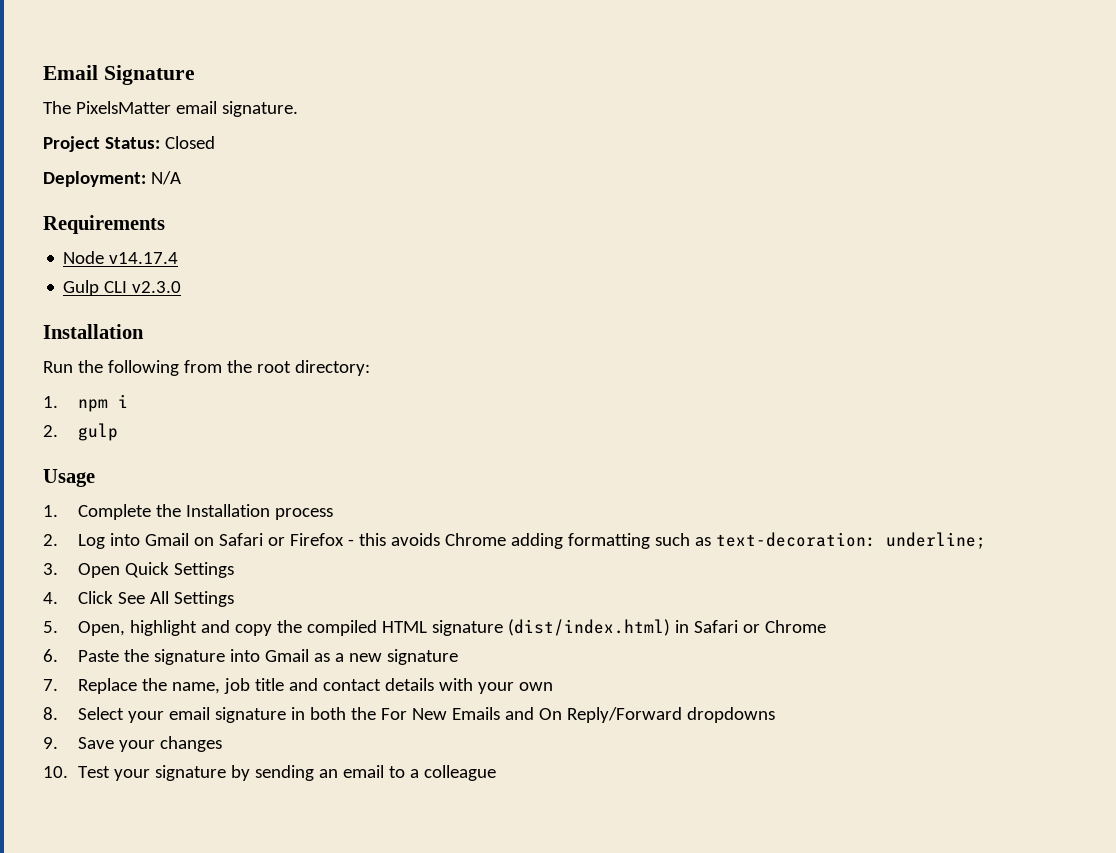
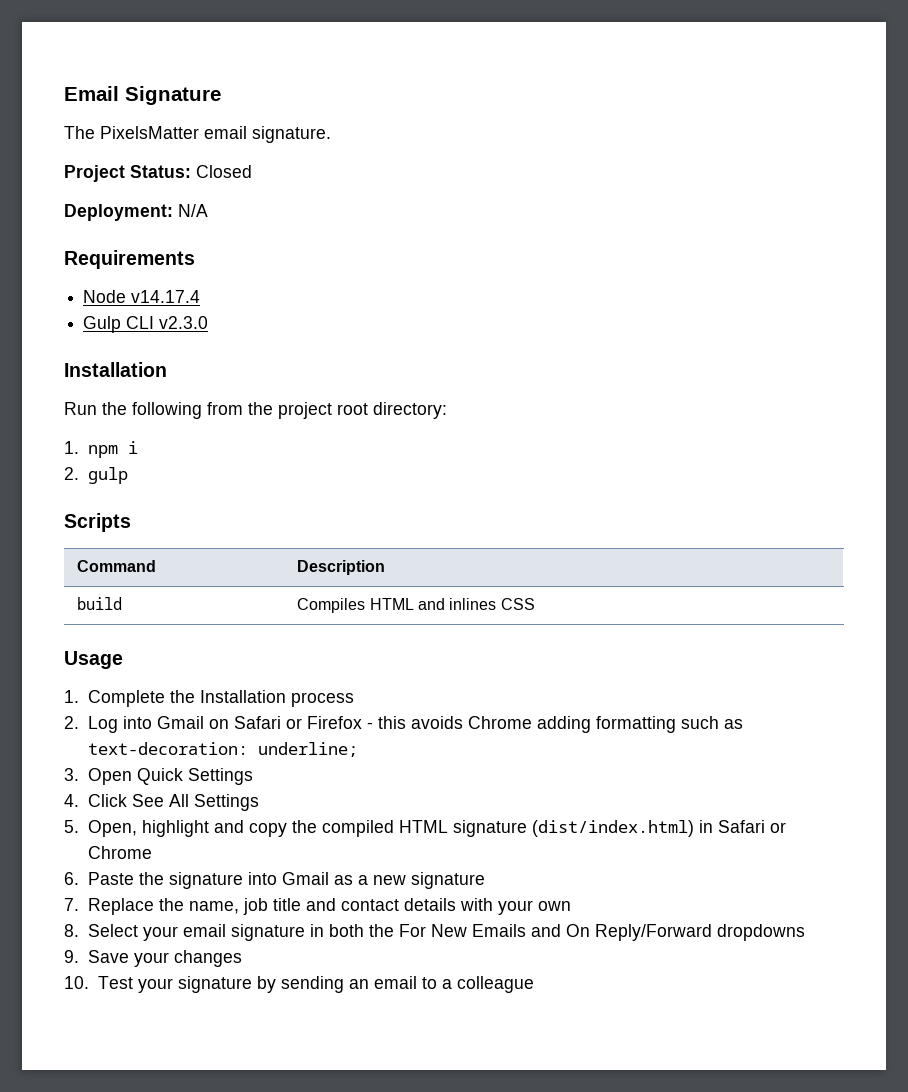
(252, 366) none -> [278,402,332,419] project
(118, 432) none -> [64,513,131,532] [77,560,157,572] [297,560,386,575] [77,597,123,610] [297,598,535,613] // Scripts // Command | Description // build | Compiles HTML and inlines CSS

